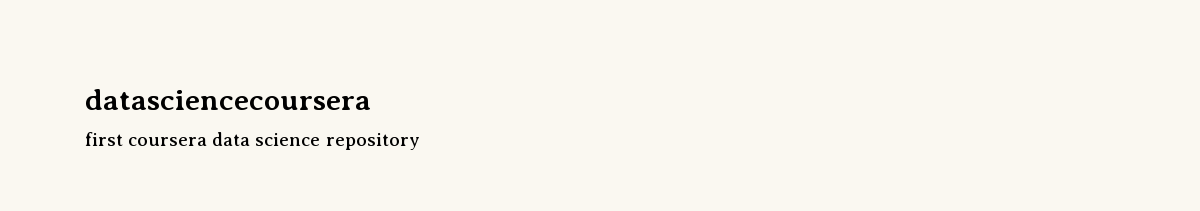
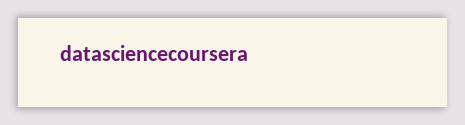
[85,132,420,150] // first coursera data science repository -> (248, 53) none

